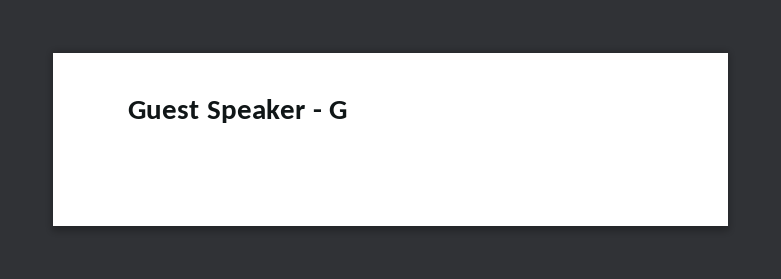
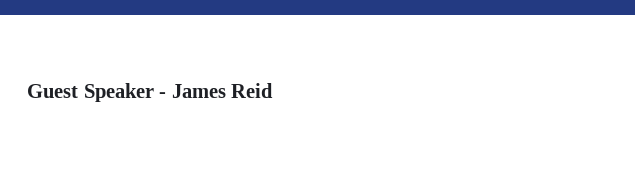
[329,101,348,119] G -> [171,83,274,98] James Reid

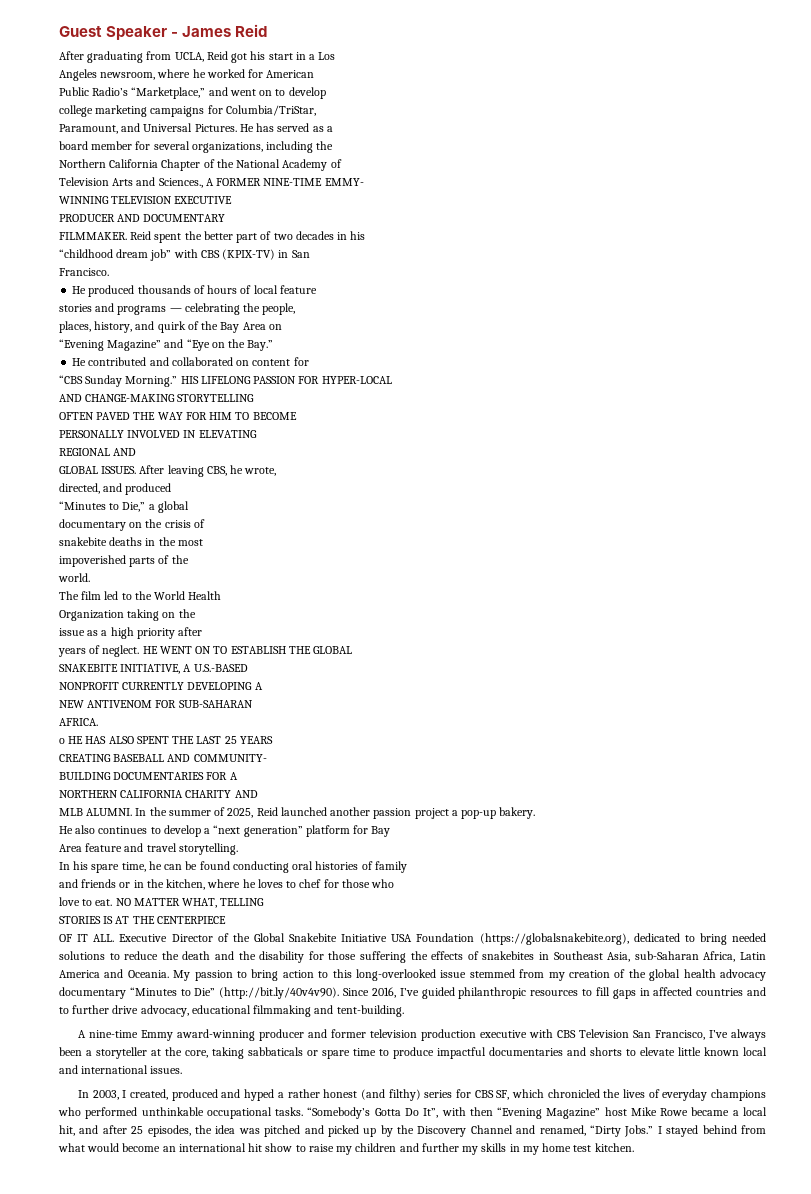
(274, 90) none -> [59,51,336,63] [59,69,315,81] [59,87,326,99] [59,105,316,117] [59,123,333,134] [59,141,334,153] [59,159,342,171] [59,177,364,188] [59,196,233,204] [59,214,226,222] [59,231,366,243] [59,249,310,261] [59,268,109,276] [72,285,317,297] [59,303,296,315] [59,321,282,333] [59,339,274,351] [72,357,309,366] [59,375,392,387] [59,394,255,402] [59,412,297,420] [59,430,257,438] [59,448,137,456] [59,465,277,477] [59,483,172,495] [59,501,189,513] [59,519,205,531] [59,537,203,546] [59,555,189,567] [58,573,90,582] [59,591,222,600] [59,609,196,621] [59,627,203,639] [58,645,353,657] [59,664,248,674] [59,682,263,690] [59,700,253,708] [59,718,98,726] [59,736,273,744] [59,754,267,762] [59,772,238,780] [59,790,258,798] [59,807,536,819] [59,825,391,837] [59,843,238,855] [59,861,407,873] [59,879,395,890] [59,897,265,908] [59,916,226,924] [59,933,766,945] [59,951,767,963] [59,969,766,981] [59,987,767,999] [59,1005,404,1017] [78,1029,766,1041] [59,1047,767,1059] [59,1065,183,1074] [78,1089,766,1101] [58,1107,768,1119] [59,1125,766,1137] [58,1143,634,1155] // After graduating from UCLA, Reid got his start in a Los // Angeles newsroom, where he worked for American // Public Radio’s “Marketplace,” and went on to develop // college marketing campaigns for Columbia/TriStar, // Paramount, and Universal Pictures. He has served as a // board member for several organizations, including the // Northern California Chapter of the National Academy of // Television Arts and Sciences., A FORMER NINE-TIME EMMY- // WINNING TELEVISION EXECUTIVE // PRODUCER AND DOCUMENTARY // FILMMAKER. Reid spent the better part of two decades in his // “childhood dream job” with CBS (KPIX-TV) in San // Francisco. // He produced thousands of hours of local feature // stories and programs — celebrating the people, // places, history, and quirk of the Bay Area on // “Evening Magazine” and “Eye on the Bay.” // He contributed and collaborated on content for // “CBS Sunday Morning.” HIS LIFELONG PASSION FOR HYPER-LOCAL // AND CHANGE-MAKING STORYTELLING // OFTEN PAVED THE WAY FOR HIM TO BECOME // PERSONALLY INVOLVED IN ELEVATING // REGIONAL AND // GLOBAL ISSUES. After leaving CBS, he wrote, // directed, and produced // “Minutes to Die,” a global // documentary on the crisis of // snakebite deaths in the most // impoverished parts of the // world. // The film led to the World Health // Organization taking on the // issue as a high priority after // years of neglect. HE WENT ON TO ESTABLISH THE GLOBAL // SNAKEBITE INITIATIVE, A U.S.-BASED // NONPROFIT CURRENTLY DEVELOPING A // NEW ANTIVENOM FOR SUB-SAHARAN // AFRICA. // o HE HAS ALSO SPENT THE LAST 25 YEARS // CREATING BASEBALL AND COMMUNITY- // BUILDING DOCUMENTARIES FOR A // NORTHERN CALIFORNIA CHARITY AND // MLB ALUMNI. In the summer of 2025, Reid launched another passion project a pop-up bakery. // He also continues to develop a “next generation” platform for Bay // Area feature and travel storytelling. // In his spare time, he can be found conducting oral histories of family // and friends or in the kitchen, where he loves to chef for those who // love to eat. NO MATTER WHAT, TELLING // STORIES IS AT THE CENTERPIECE // OF IT ALL. Executive Director of the Global Snakebite Initiative USA Foundation (https://globalsnakebite.org), dedicated to bring needed solutions to reduce the death and the disability for those suffering the effects of snakebites in Southeast Asia, sub-Saharan Africa, Latin America and Oceania. My passion to bring action to this long-overlooked issue stemmed from my creation of the global health advocacy documentary “Minutes to Die” (http://bit.ly/40v4v90). Since 2016, I’ve guided philanthropic resources to fill gaps in affected countries and to further drive advocacy, educational filmmaking and tent-building. // A nine-time Emmy award-winning producer and former television production executive with CBS Television San Francisco, I’ve always been a storyteller at the core, taking sabbaticals or spare time to produce impactful documentaries and shorts to elevate little known local and international issues. // In 2003, I created, produced and hyped a rather honest (and filthy) series for CBS SF, which chronicled the lives of everyday champions who performed unthinkable occupational tasks. “Somebody’s Gotta Do It”, with then “Evening Magazine” host Mike Rowe became a local hit, and after 25 episodes, the idea was pitched and picked up by the Discovery Channel and renamed, “Dirty Jobs.” I stayed behind from what would become an international hit show to raise my children and further my skills in my home test kitchen.

